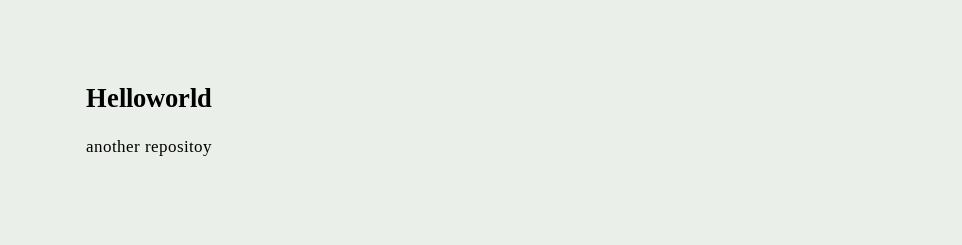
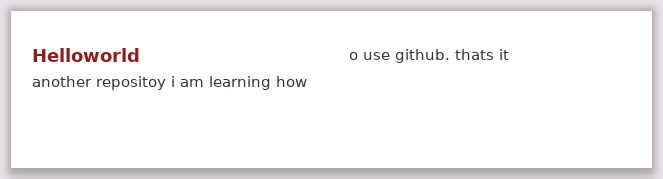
(212, 148) none -> [171,76,307,90] [349,49,509,63] i am learning how o use github. thats it

